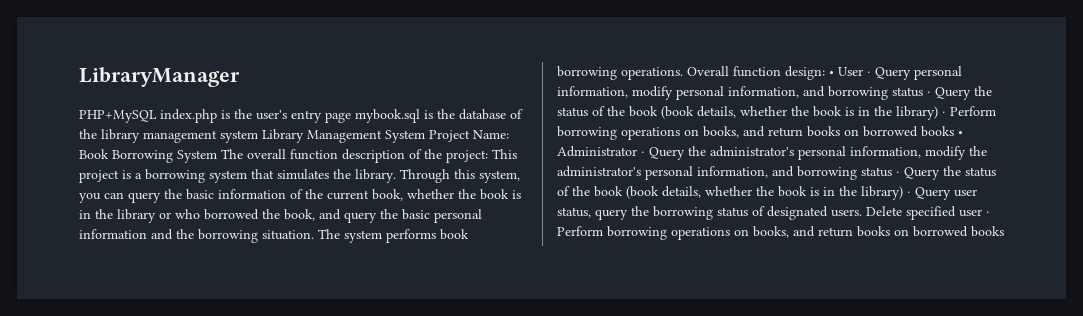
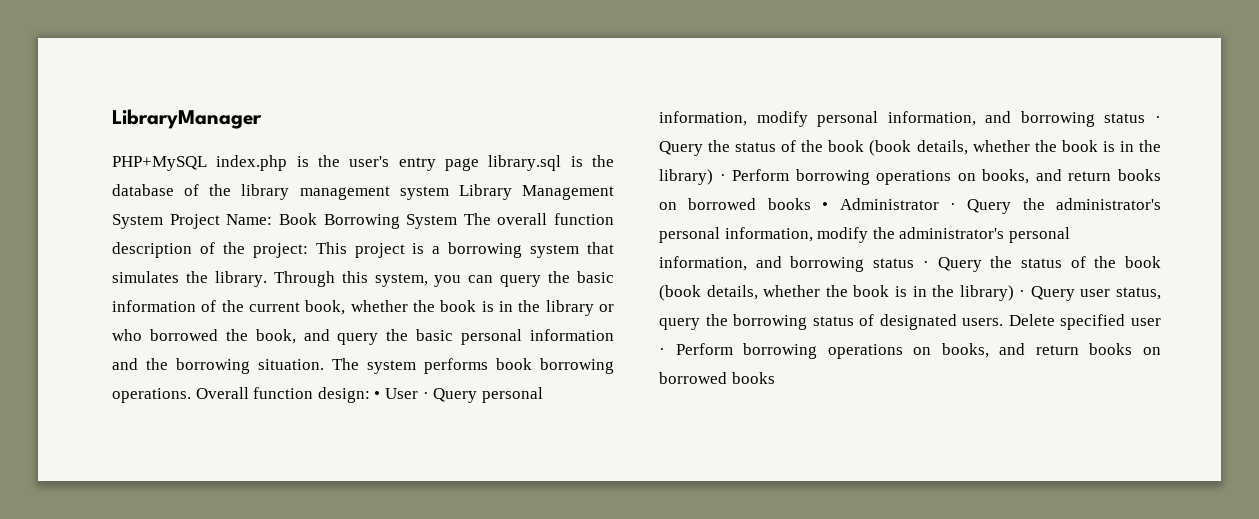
[355,109,420,123] mybook.sql -> [488,155,562,171] library.sql

